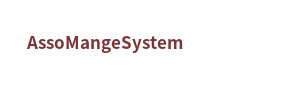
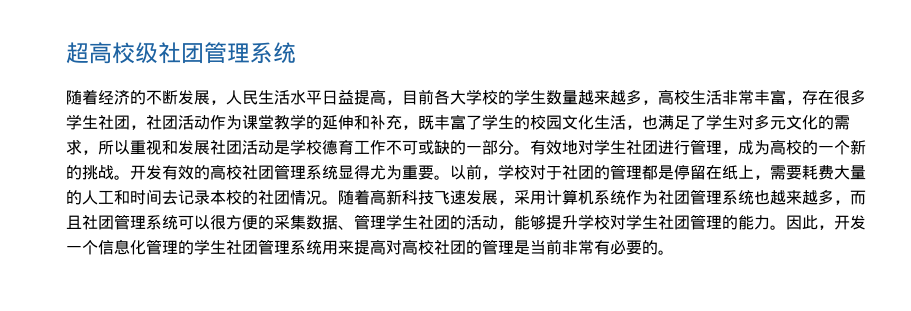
[26,36,183,53] AssoMangeSystem -> [66,42,296,64] [66,89,866,105] [66,114,850,130] [66,139,866,155] [66,164,866,180] [66,189,866,205] [66,214,866,230] [66,239,674,255] 超高校级社团管理系统 // 随着经济的不断发展，人民生活水平日益提高，目前各大学校的学生数量越来越多，高校生活非常丰富，存在很多学生社团，社团活动作为课堂教学的延伸和补充，既丰富了学生的校园文化生活，也满足了学生对多元文化的需求，所以重视和发展社团活动是学校德育工作不可或缺的一部分。有效地对学生社团进行管理，成为高校的一个新的挑战。开发有效的高校社团管理系统显得尤为重要。以前，学校对于社团的管理都是停留在纸上，需要耗费大量的人工和时间去记录本校的社团情况。随着高新科技飞速发展，采用计算机系统作为社团管理系统也越来越多，而且社团管理系统可以很方便的采集数据、管理学生社团的活动，能够提升学校对学生社团管理的能力。因此，开发一个信息化管理的学生社团管理系统用来提高对高校社团的管理是当前非常有必要的。

